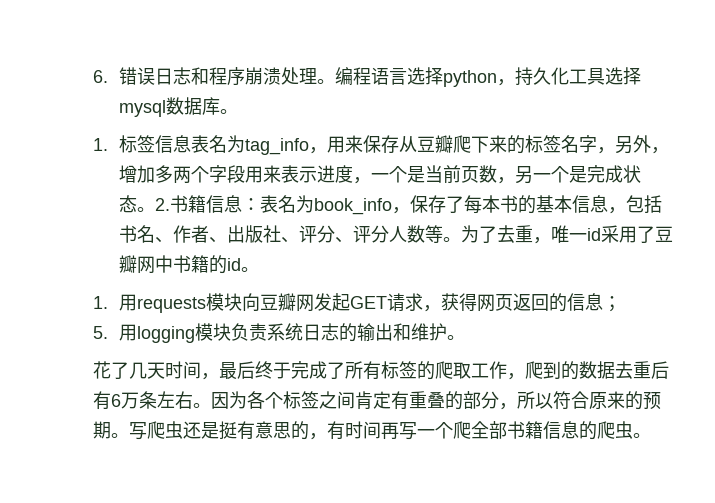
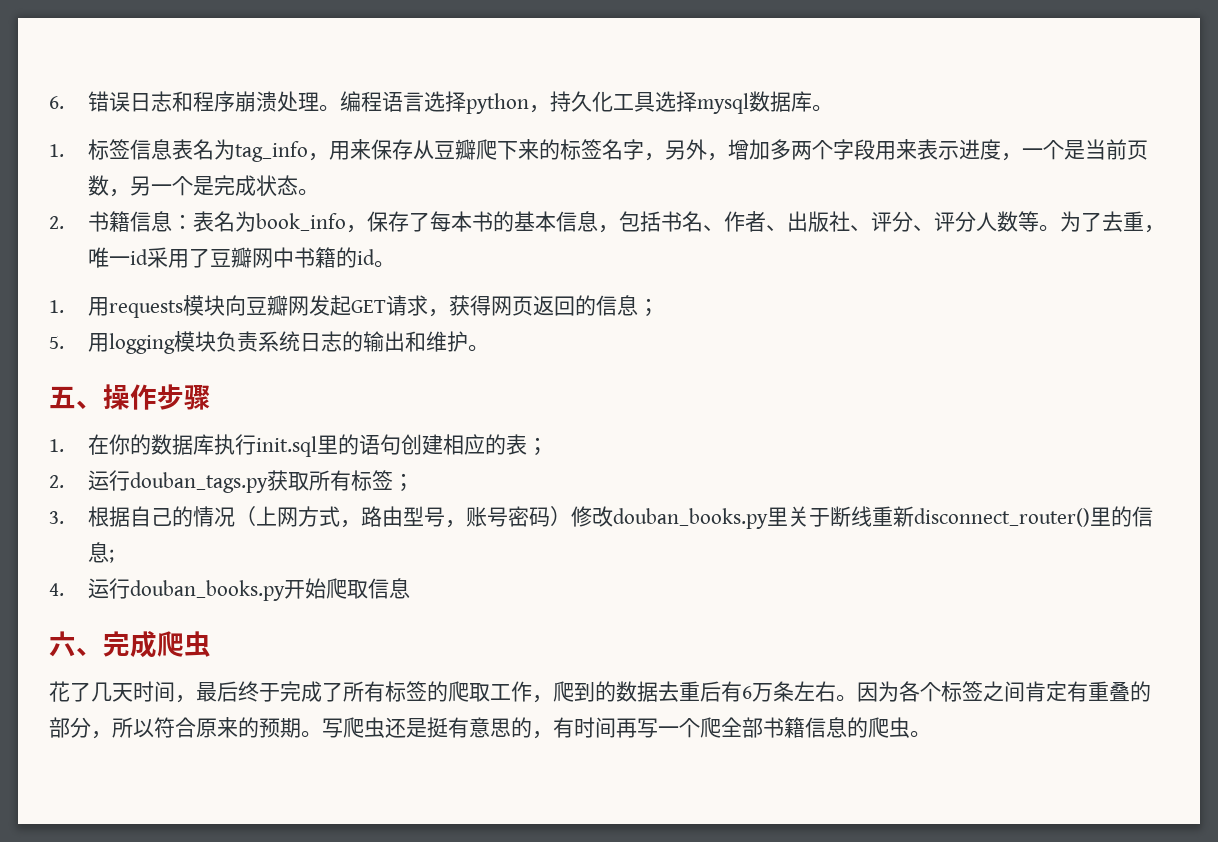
(156, 209) none -> (319, 192) //
(466, 337) none -> [49,384,211,410] [49,434,548,457] [49,470,414,493] [49,506,1153,529] [87,542,114,563] [49,578,410,601] [49,631,211,658] // 五、操作步骤 // 1.在你的数据库执行init.sql里的语句创建相应的表； // 2.运行douban_tags.py获取所有标签； // 3.根据自己的情况（上网方式，路由型号，账号密码）修改douban_books.py里关于断线重新disconnect_router()里的信息; // 4.运行douban_books.py开始爬取信息 // 六、完成爬虫

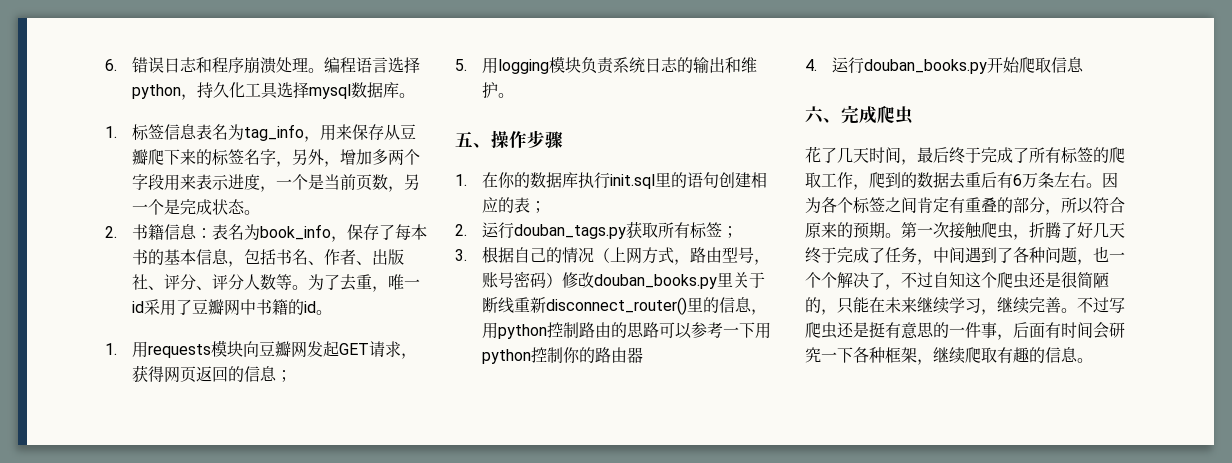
[108,549,114,563] ; -> [750,309,767,315] [481,322,771,339] [481,347,643,364] ，用python控制路由的思路可以参考一下用python控制你的路由器
(322, 734) none -> [901,222,1125,240] [805,246,1125,265] [805,272,1109,290] [805,297,1109,315] 第一次接触爬虫，折腾了好几天终于完成了任务，中间遇到了各种问题，也一个个解决了，不过自知这个爬虫还是很简陋的，只能在未来继续学习，继续完善。不过
[532,717,910,739] ，有时间再写一个爬全部书籍信息的爬虫 -> [949,322,1125,340] [805,347,1078,365] 一件事，后面有时间会研究一下各种框架，继续爬取有趣的信息

